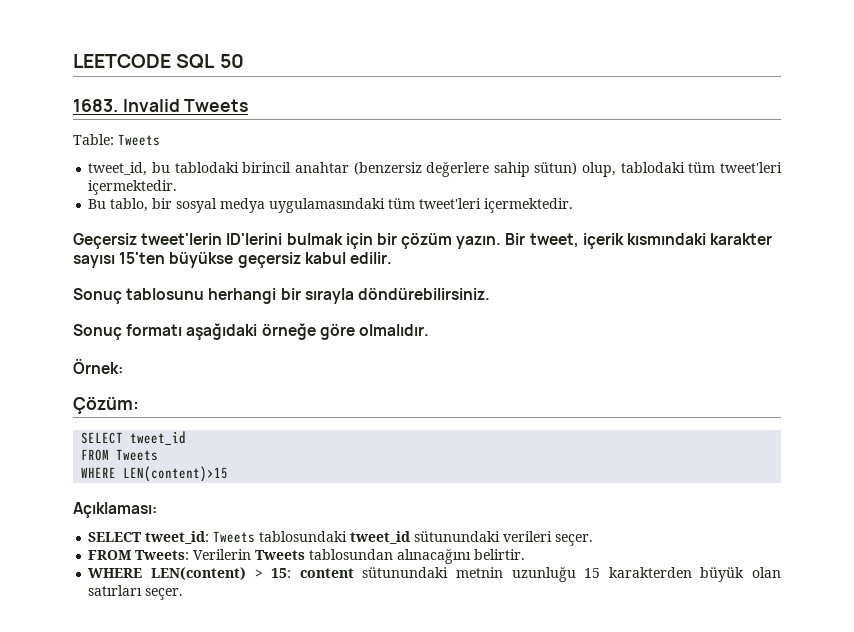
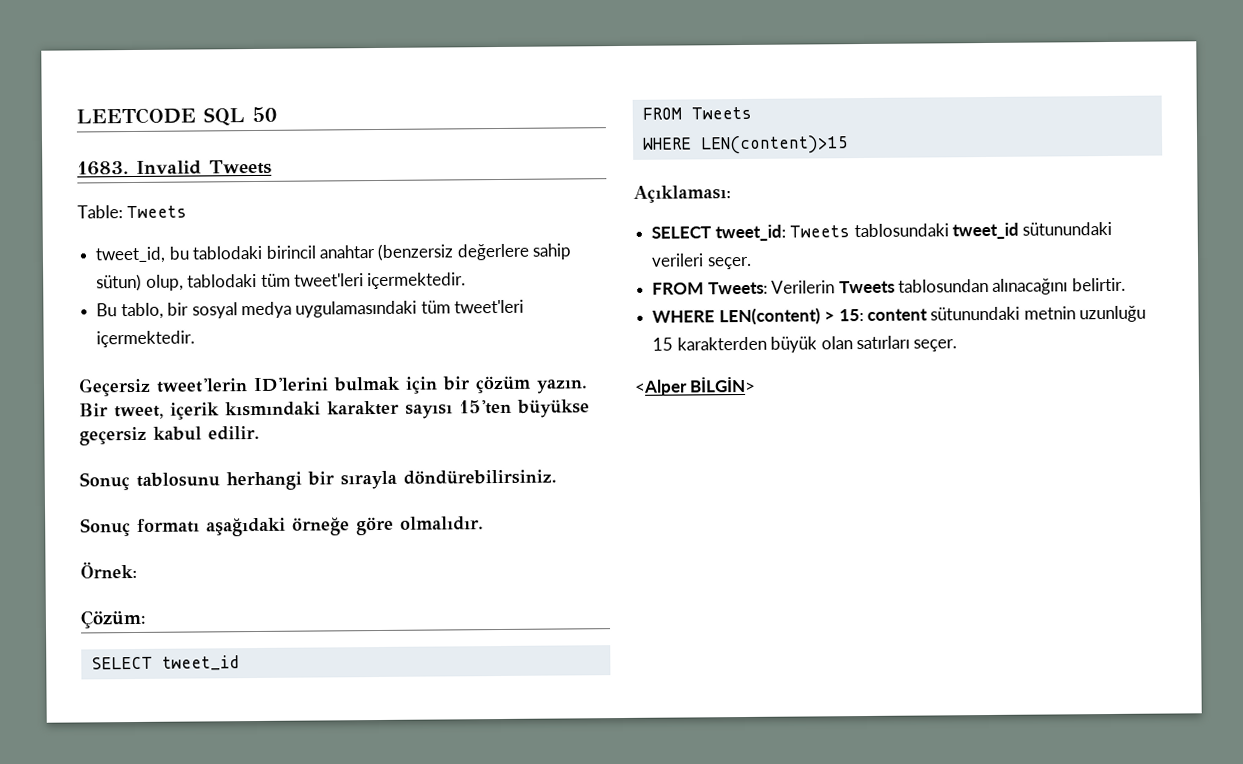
(184, 594) none -> [634,376,757,396] // <Alper BİLGİN>

